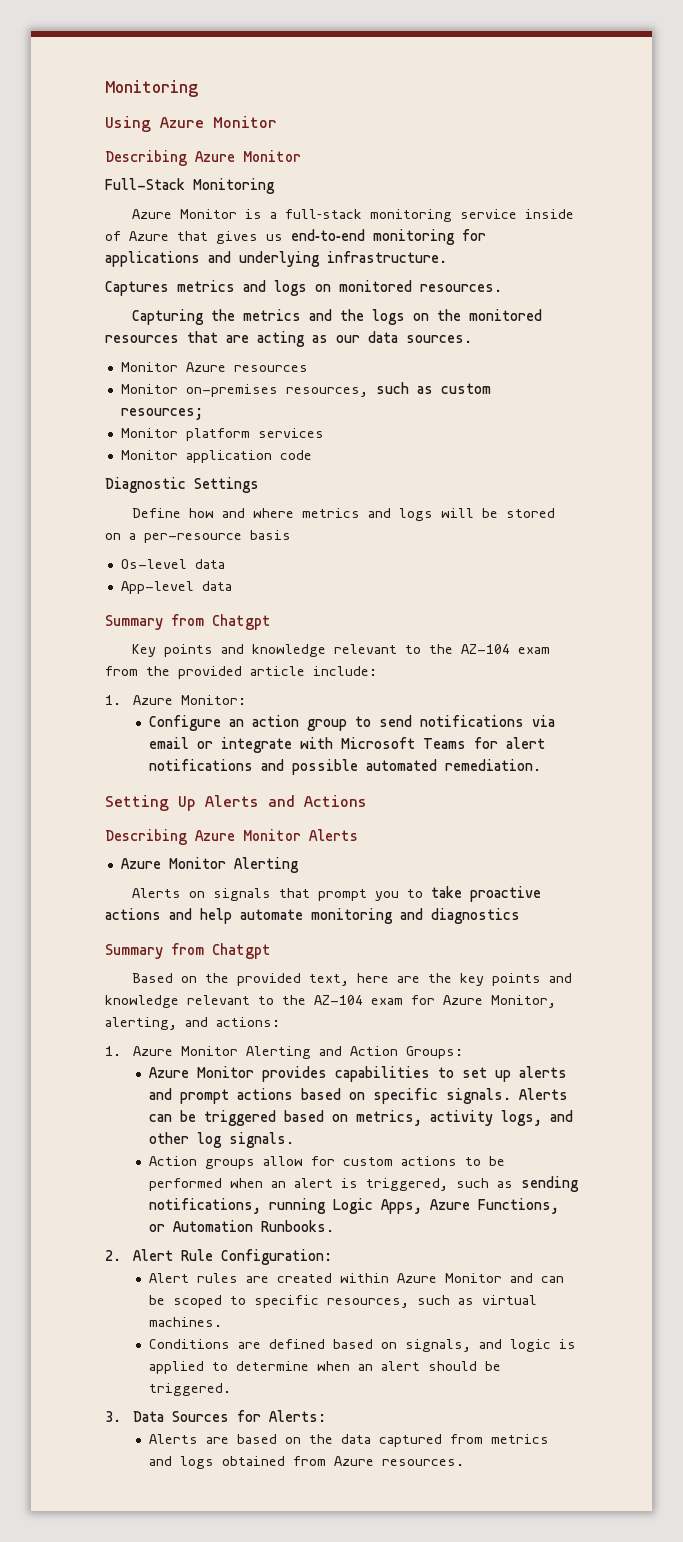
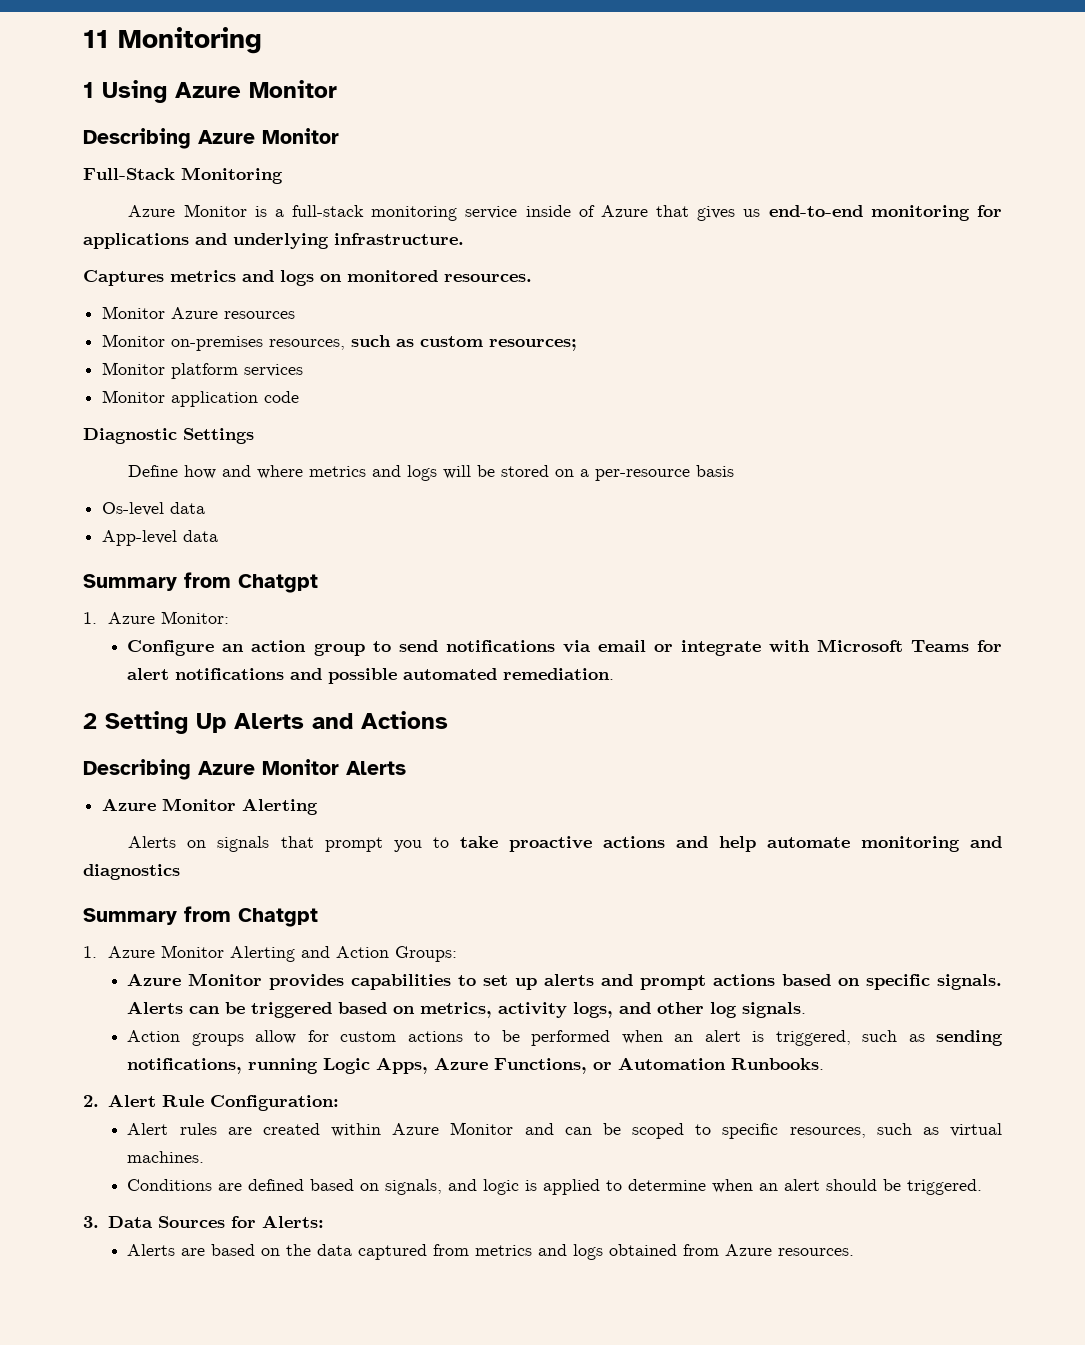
[105,80,198,97] Monitoring // -> [83,27,262,54] [83,82,94,98] 11 Monitoring // 1
[131,309,542,325] [105,331,472,347] // Capturing the metrics and the logs on the monitored resources that are acting as our data sources. -> (532, 278) none
[131,644,550,657] [105,666,377,679] // Key points and knowledge relevant to the AZ-104 exam from the provided article include: -> (318, 583) none
(541, 765) none -> [83,713,97,729] 2
[131,973,572,986] [105,995,556,1008] [105,1017,280,1030] // Based on the provided text, here are the key points and knowledge relevant to the AZ-104 exam for Azure Monitor, alerting, and actions: -> (318, 917) none

